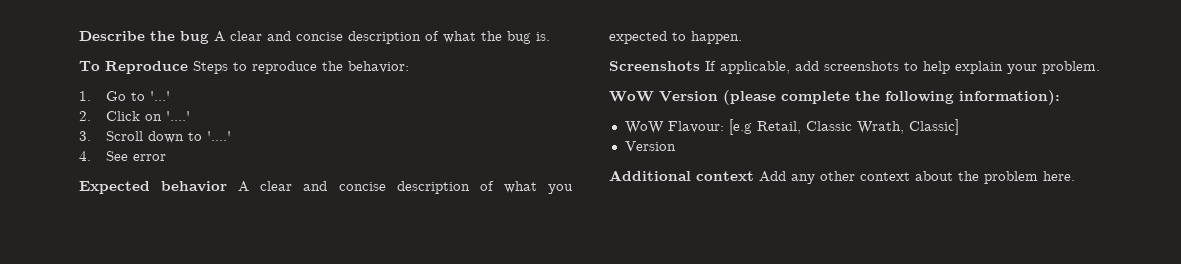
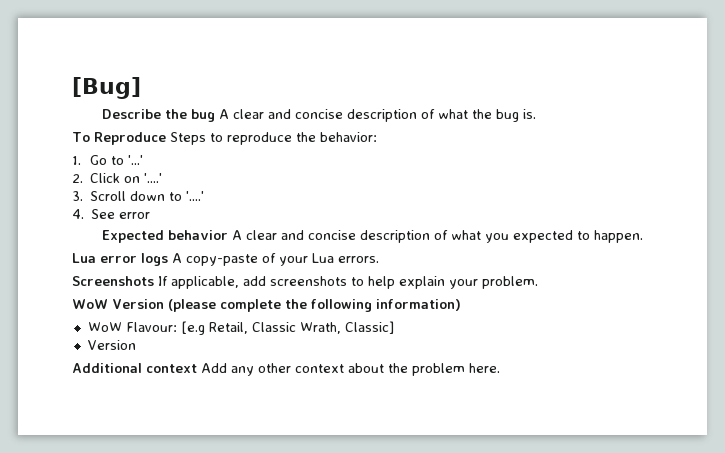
(79, 36) none -> [72,77,141,99] [Bug] //
(742, 37) none -> [72,253,379,266] // Lua error logs A copy-paste of your Lua errors.
[959,90,1060,105] information): -> [376,299,461,311] information)

